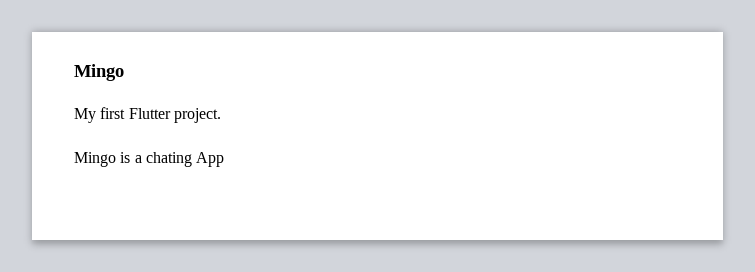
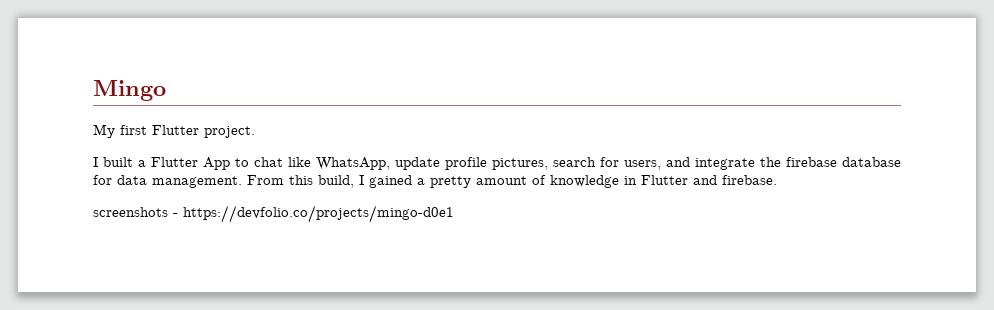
[74,152,225,167] Mingo is a chating App -> [93,157,901,170] [93,175,777,188] [93,205,454,223] I built a Flutter App to chat like WhatsApp, update profile pictures, search for users, and integrate the firebase database for data management. From this build, I gained a pretty amount of knowledge in Flutter and firebase. // screenshots - https://devfolio.co/projects/mingo-d0e1

